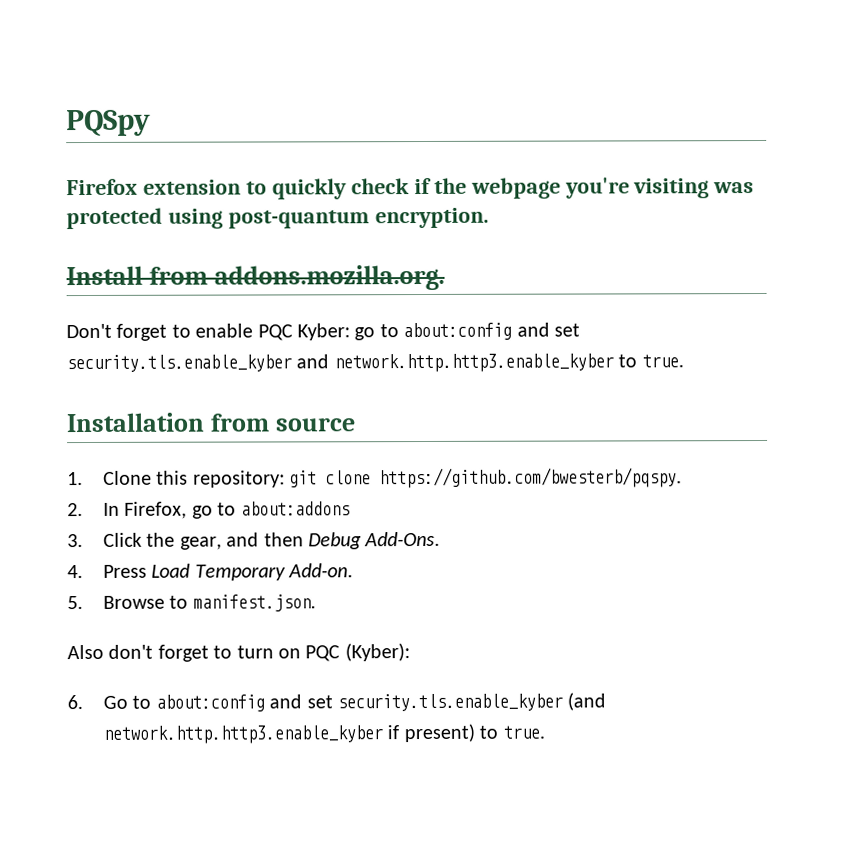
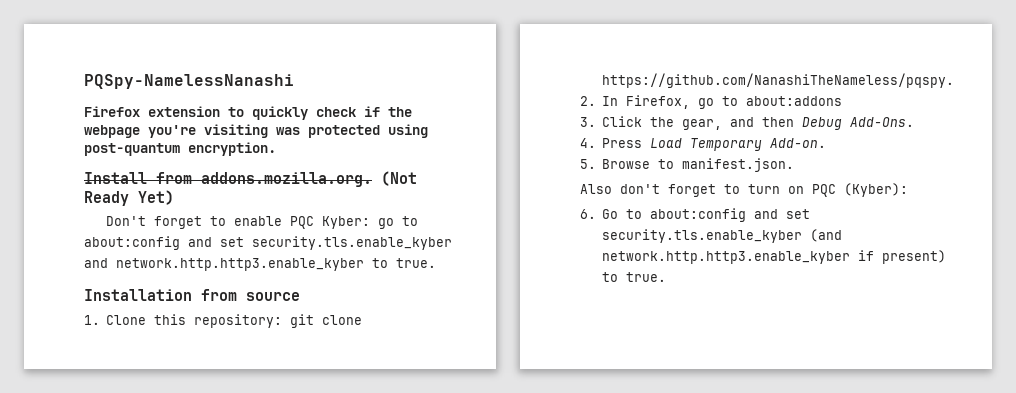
[66,109,151,137] PQSpy -> [84,74,294,89] PQSpy-NamelessNanashi
(445, 277) none -> [381,171,417,186] [84,190,174,206] (Not Ready Yet)
[379,467,683,489] https://github.com/bwesterb/pqspy. -> [602,73,955,88] https://github.com/NanashiTheNameless/pqspy.

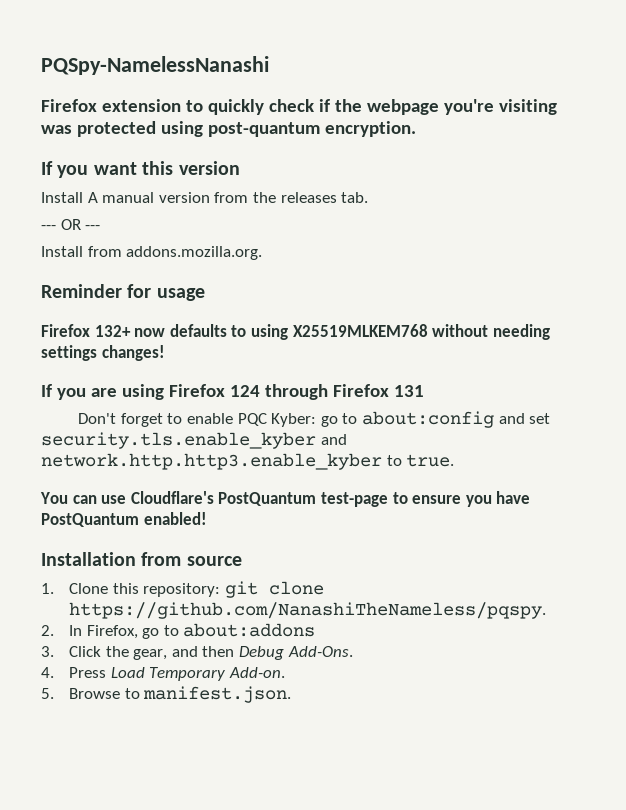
[84,171,417,187] [84,190,174,206] Install from addons.mozilla.org. (Not Ready Yet) -> [41,161,240,178] [41,192,369,203] [41,219,101,230] [41,246,263,260] [41,284,205,301] [41,324,550,340] [41,345,165,361] [41,384,424,400] If you want this version // Install A manual version from the releases tab. // --- OR --- // Install from addons.mozilla.org. // Reminder for usage // Firefox 132+ now defaults to using X25519MLKEM768 without needing settings changes! // If you are using Firefox 124 through Firefox 131
(436, 263) none -> [40,491,531,507] [41,512,207,527] // You can use Cloudflare's PostQuantum test-page to ensure you have PostQuantum enabled!
[580,183,908,197] [580,208,811,222] [602,229,843,243] [602,250,947,264] [602,272,667,282] // Also don't forget to turn on PQC (Kyber): // 6. Go to about:config and set security.tls.enable_kyber (and network.http.http3.enable_kyber if present) to true. -> (292, 694) none

